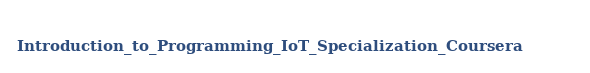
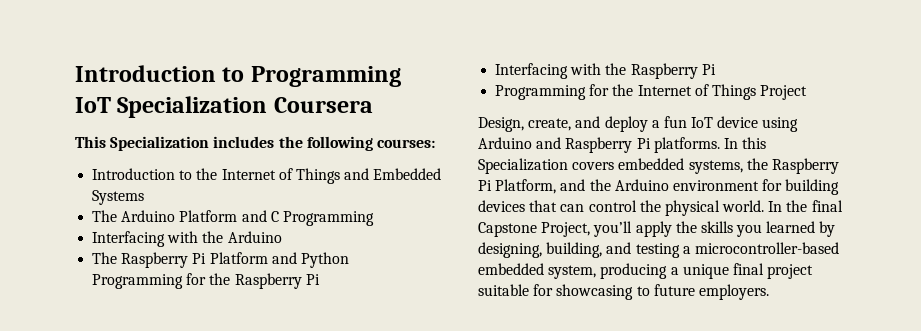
[17,40,523,55] Introduction_to_Programming_IoT_Specialization_Coursera -> [75,65,401,87] [75,96,373,118] [75,136,435,151] [92,168,442,184] [92,190,145,205] [92,210,374,226] [92,231,282,247] [92,252,349,268] [92,273,320,289] [495,63,716,79] [495,84,808,100] [478,116,799,132] [478,137,767,153] [478,158,839,174] [478,179,840,195] [478,200,843,216] [478,221,836,237] [478,242,839,258] [478,263,814,279] [478,284,769,300] Introduction to Programming IoT Specialization Coursera // This Specialization includes the following courses: // Introduction to the Internet of Things and Embedded Systems // The Arduino Platform and C Programming // Interfacing with the Arduino // The Raspberry Pi Platform and Python Programming for the Raspberry Pi // Interfacing with the Raspberry Pi // Programming for the Internet of Things Project // Design, create, and deploy a fun IoT device using Arduino and Raspberry Pi platforms. In this Specialization covers embedded systems, the Raspberry Pi Platform, and the Arduino environment for building devices that can control the physical world. In the final Capstone Project, you’ll apply the skills you learned by designing, building, and testing a microcontroller-based embedded system, producing a unique final project suitable for showcasing to future employers.

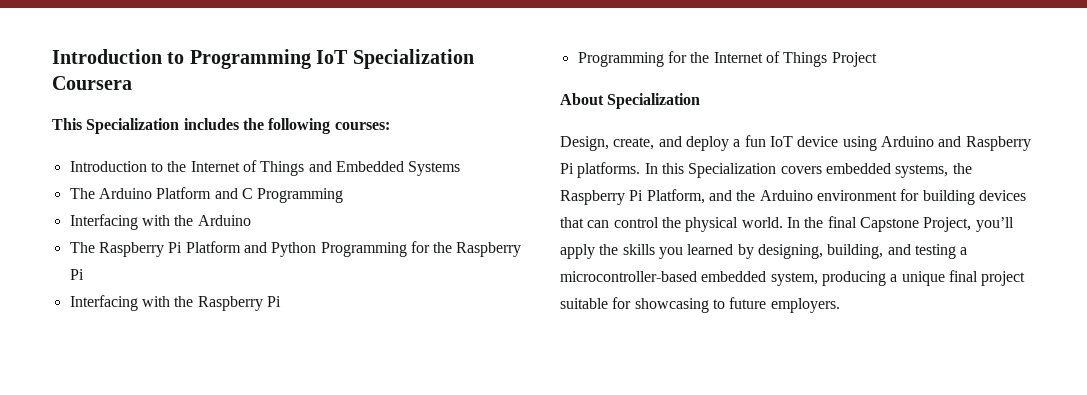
(808, 92) none -> [560,93,701,109] // About Specialization

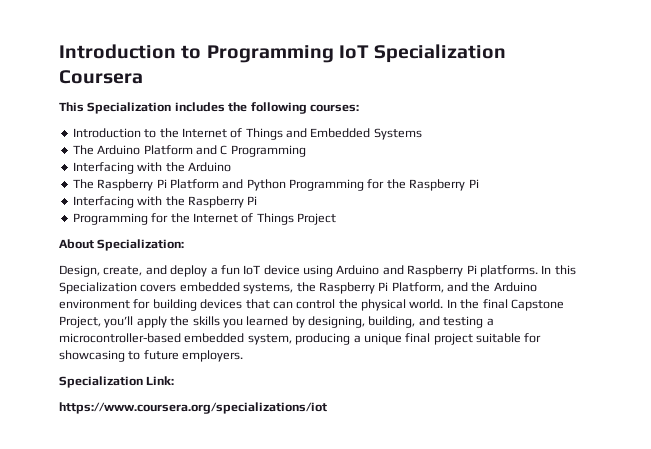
[607,93,701,109] Specialization -> [97,239,185,251] Specialization:
(840, 305) none -> [59,376,175,388] [59,402,327,414] // Specialization Link: // https://www.coursera.org/specializations/iot

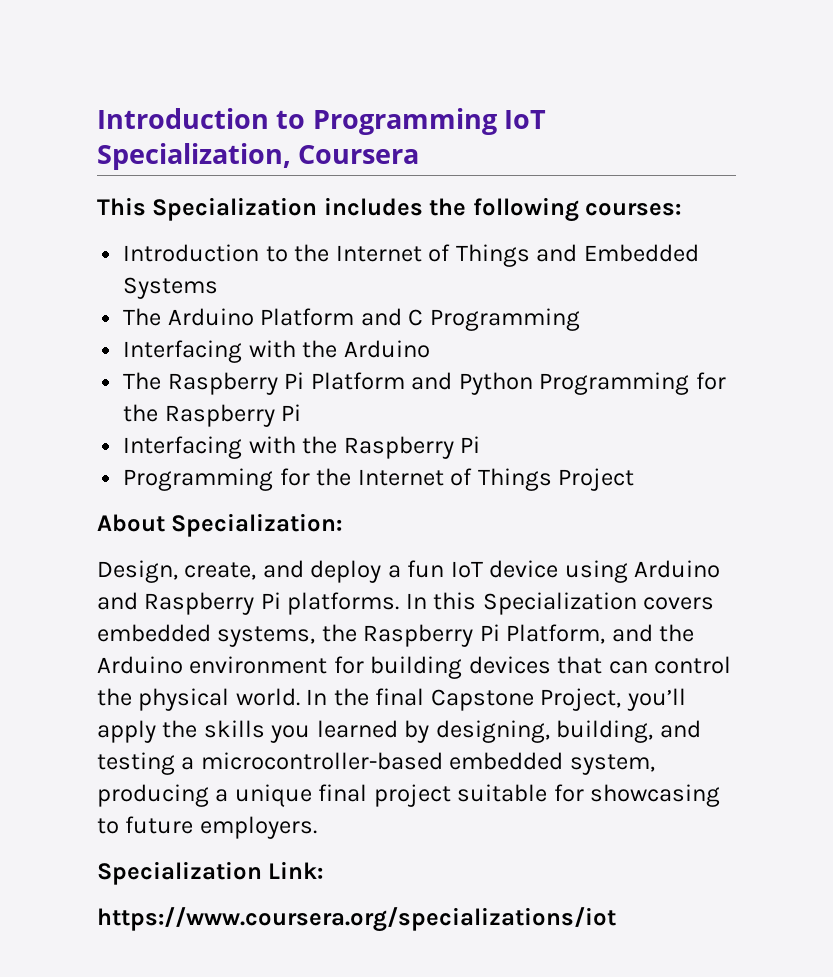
[374,44,507,63] Specialization -> [97,143,291,170] Specialization,

